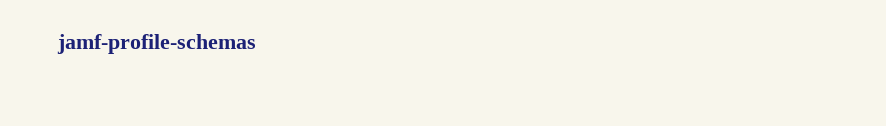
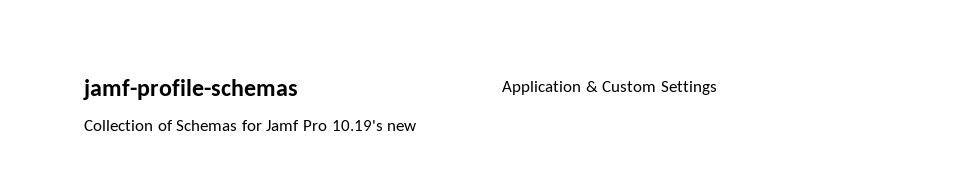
(256, 44) none -> [84,120,417,131] [502,81,717,95] // Collection of Schemas for Jamf Pro 10.19's new Application & Custom Settings

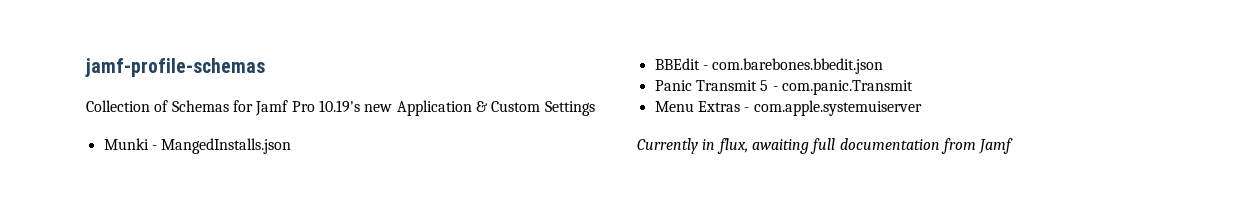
(717, 88) none -> [103,138,292,154] [654,58,884,74] [654,80,913,95] [654,100,922,116] [637,138,1014,154] // Munki - MangedInstalls.json // BBEdit - com.barebones.bbedit.json // Panic Transmit 5 - com.panic.Transmit // Menu Extras - com.apple.systemuiserver // Currently in flux, awaiting full documentation from Jamf

